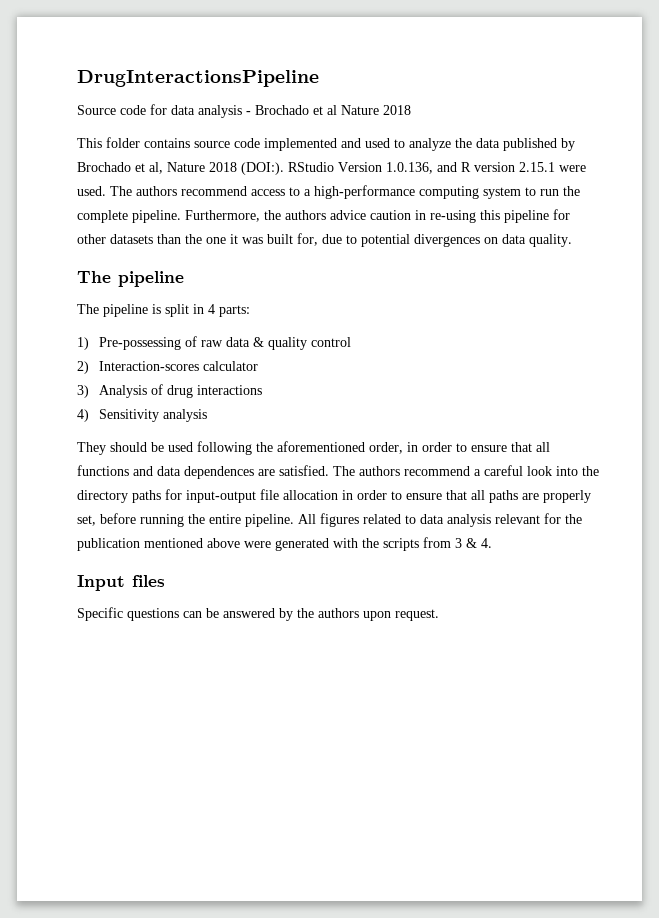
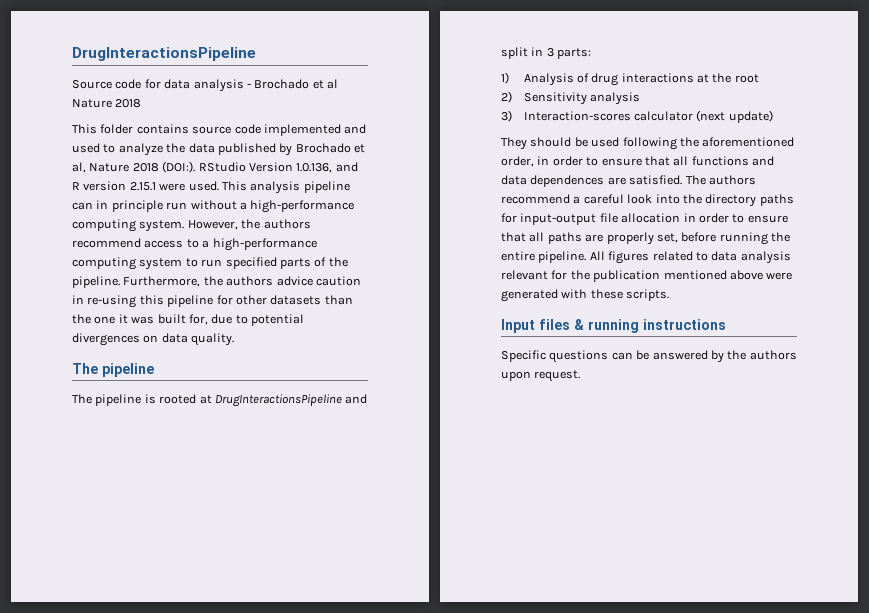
[110,186,132,196] The -> [221,181,350,194] [72,200,355,213] [72,219,261,232] This analysis pipeline can in principle run without a high-performance computing system. However, the
[563,186,580,196] [77,210,128,223] the complete -> [225,257,348,269] specified parts of the
(161, 309) none -> [159,394,368,407] rooted at DrugInteractionsPipeline and
[208,304,215,314] 4 -> [546,48,554,57] 3
[98,336,351,350] [77,361,258,374] [77,384,262,398] [77,409,207,422] Pre-possessing of raw data & quality control // 2) Interaction-scores calculator // 3) Analysis of drug interactions // 4) Sensitivity analysis -> [523,73,759,86] [501,91,640,105] [501,110,773,123] Analysis of drug interactions at the root // 2) Sensitivity analysis // 3) Interaction-scores calculator (next update)
[362,537,492,551] the scripts from 3 & 4. -> [590,289,670,301] these scripts.
(165, 581) none -> [574,319,726,333] & running instructions

